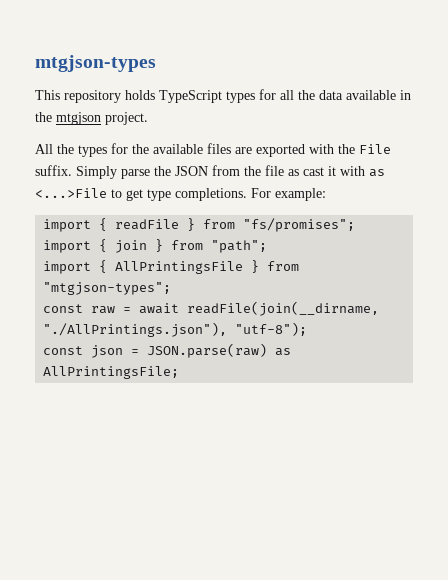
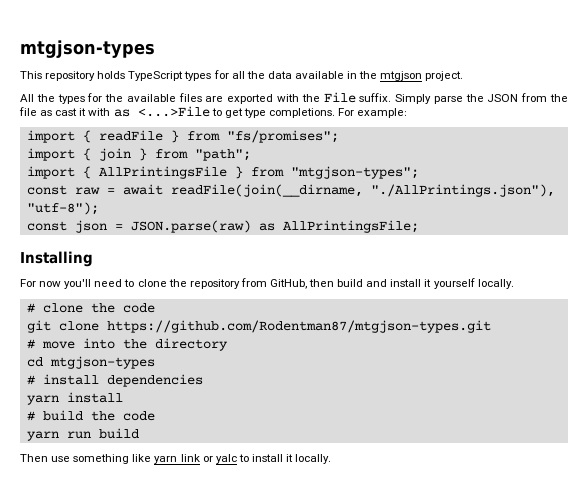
(180, 372) none -> [20,251,93,267] [20,278,514,289] [26,303,155,313] [26,320,491,333] [26,338,228,351] [26,356,155,369] [26,374,203,387] [26,392,123,405] [26,410,155,421] [26,428,139,441] [20,454,332,464] // Installing // For now you'll need to clone the repository from GitHub, then build and install it yourself locally. // # clone the code // git clone https://github.com/Rodentman87/mtgjson-types.git // # move into the directory // cd mtgjson-types // # install dependencies // yarn install // # build the code // yarn run build // Then use something like yarn link or yalc to install it locally.

